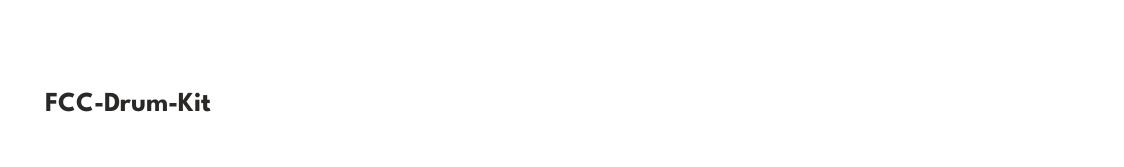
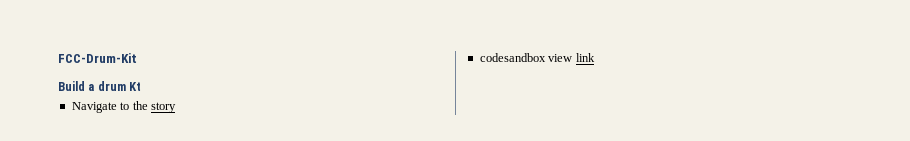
(211, 102) none -> [58,81,142,91] [71,101,176,113] [479,53,595,62] // Build a drum Kt // Navigate to the story // codesandbox view link

